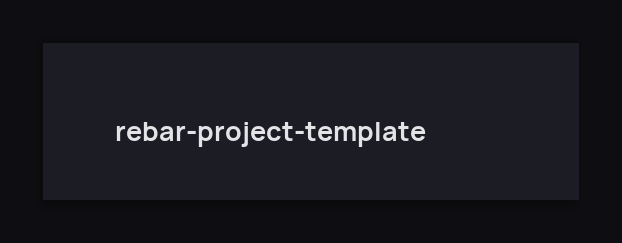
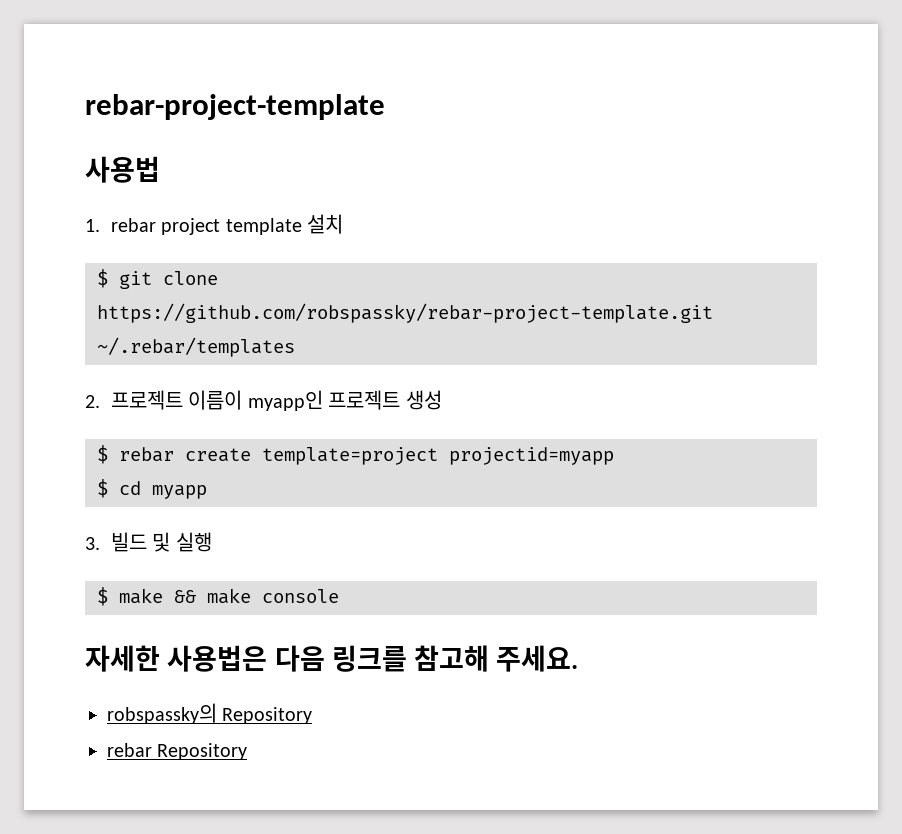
(426, 134) none -> [85,156,160,183] [85,214,344,235] [97,269,218,289] [97,303,713,323] [97,337,295,357] [85,390,442,411] [97,445,614,465] [97,479,207,499] [85,532,212,552] [97,587,339,606] [85,645,579,672] [107,703,313,724] [107,743,248,760] // 사용법 // 1. rebar project template 설치 // $ git clone https://github.com/robspassky/rebar-project-template.git ~/.rebar/templates // 2. 프로젝트 이름이 myapp인 프로젝트 생성 // $ rebar create template=project projectid=myapp // $ cd myapp // 3. 빌드 및 실행 // $ make && make console // 자세한 사용법은 다음 링크를 참고해 주세요. // robspassky의 Repository // rebar Repository

